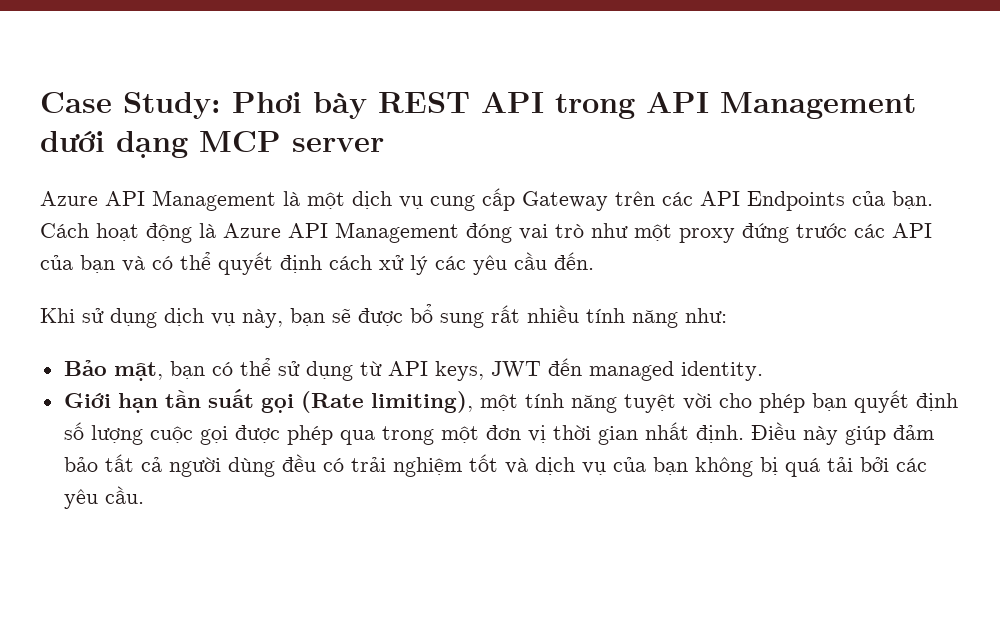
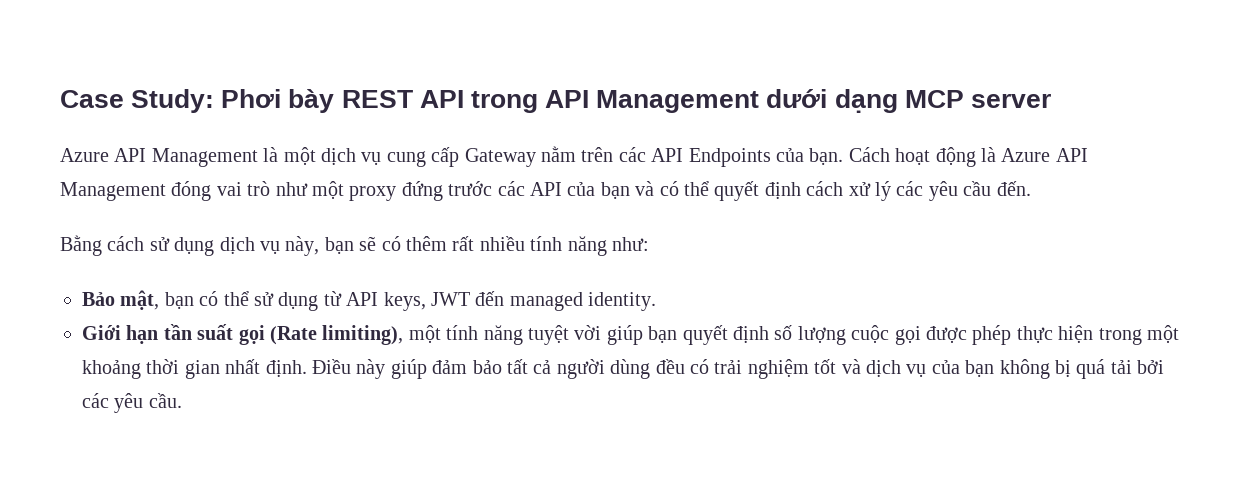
(608, 201) none -> [540,146,576,162] nằm
[40,308,75,323] Khi -> [60,235,145,256] Bằng cách
[358,304,484,328] được bổ sung -> [381,236,447,251] có thêm
[718,393,805,413] cho phép -> [606,325,643,345] giúp
[339,425,546,445] qua trong một đơn vị -> [1016,325,1179,345] [82,360,141,379] thực hiện trong một khoảng

